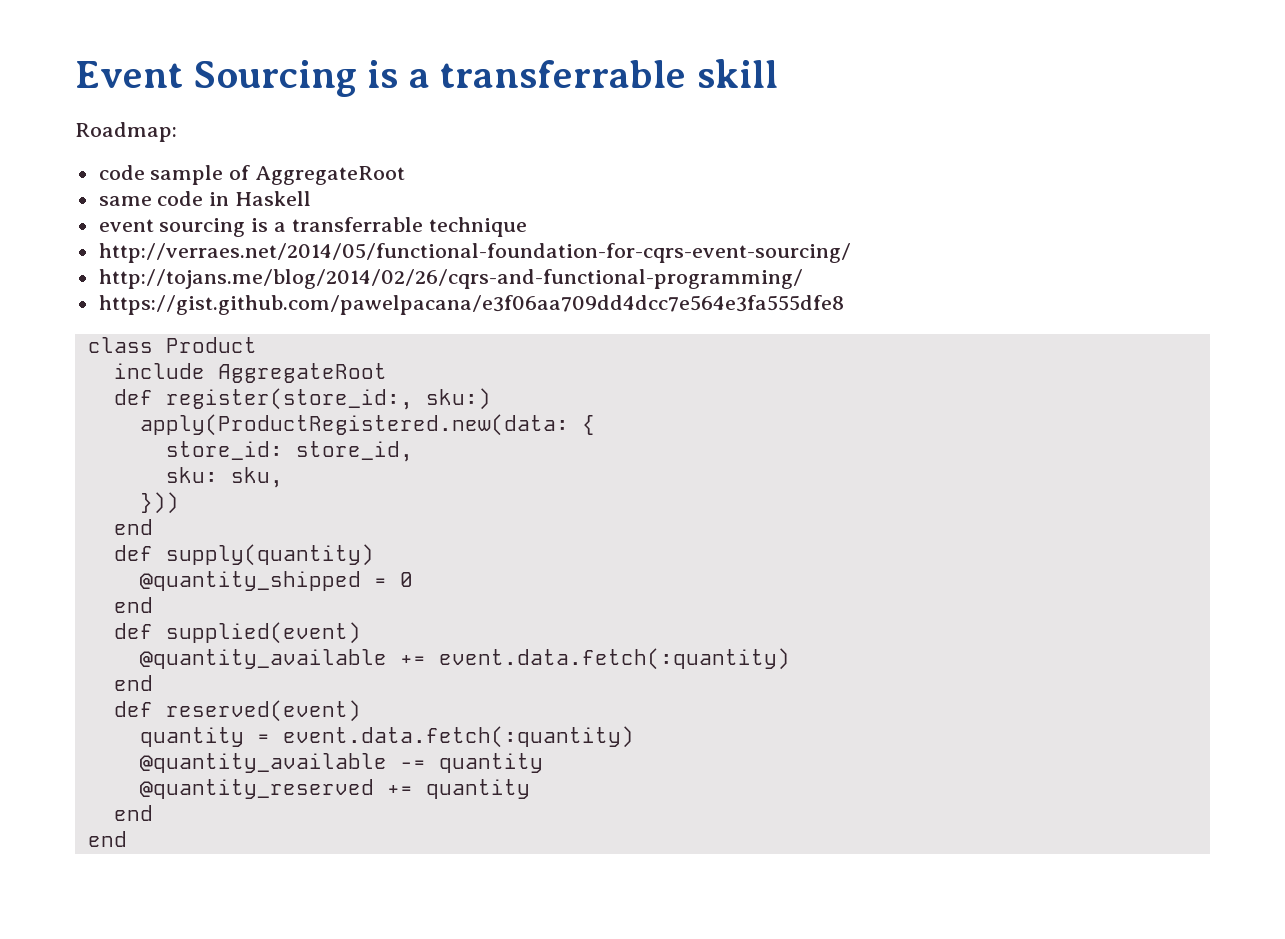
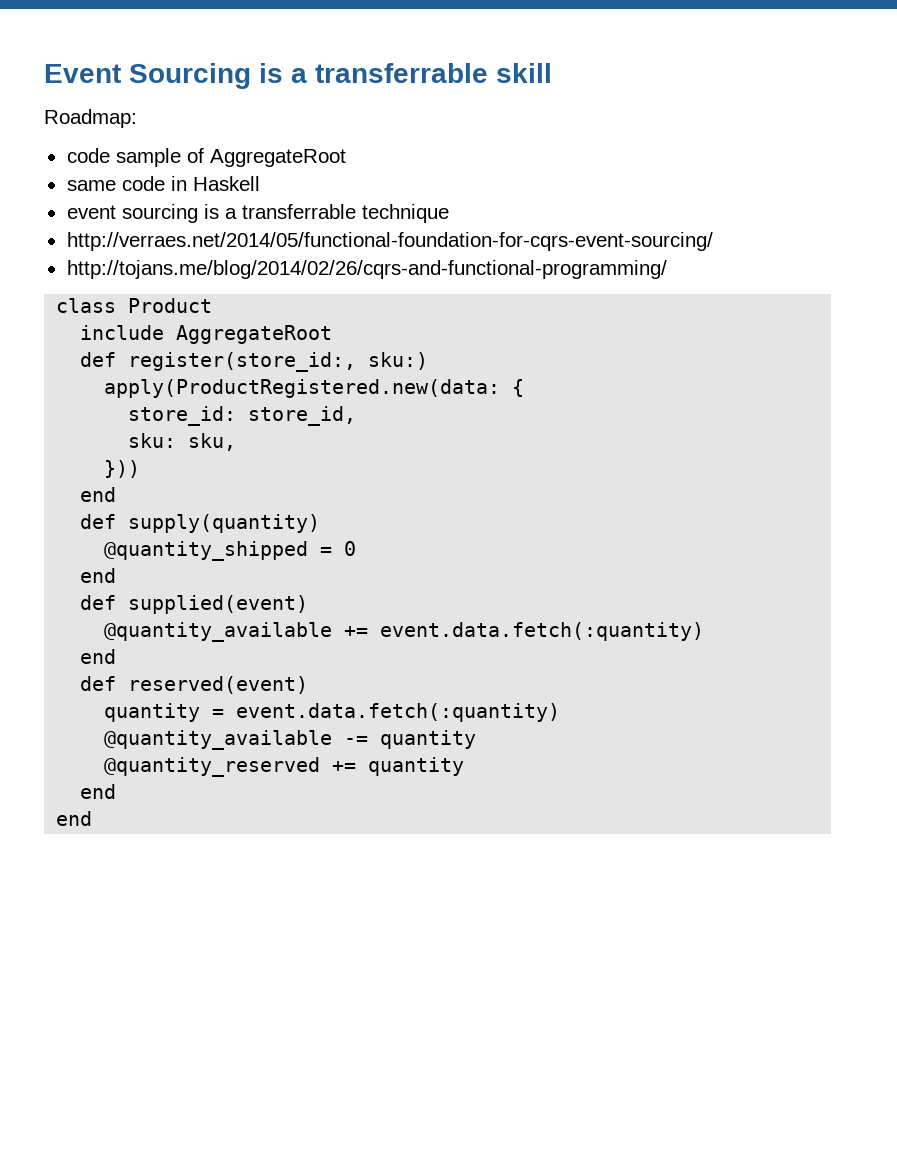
[98,295,844,315] // https://gist.github.com/pawelpacana/e3f06aa709dd4dcc7e564e3fa555dfe8 -> (667, 269) none

